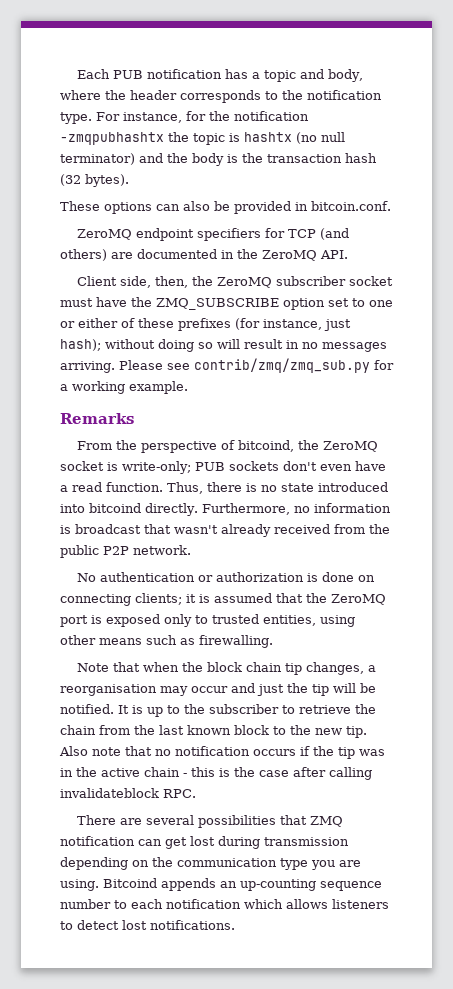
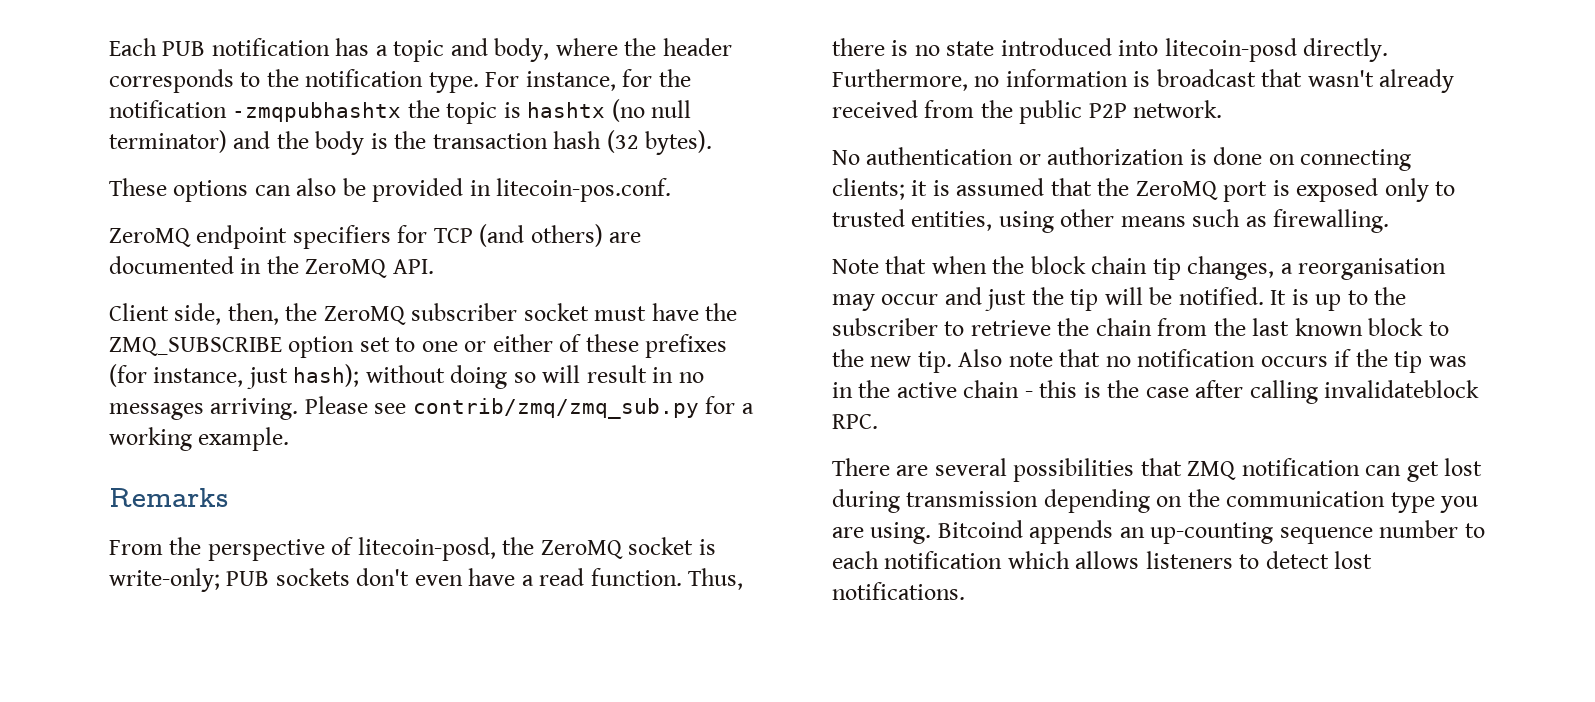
[311,201,391,211] bitcoin.conf. -> [496,178,672,202] litecoin-pos.conf.
[238,440,295,452] bitcoind, -> [357,537,496,561] litecoin-posd,
[89,503,141,513] bitcoind -> [1164,38,1297,62] litecoin-posd

